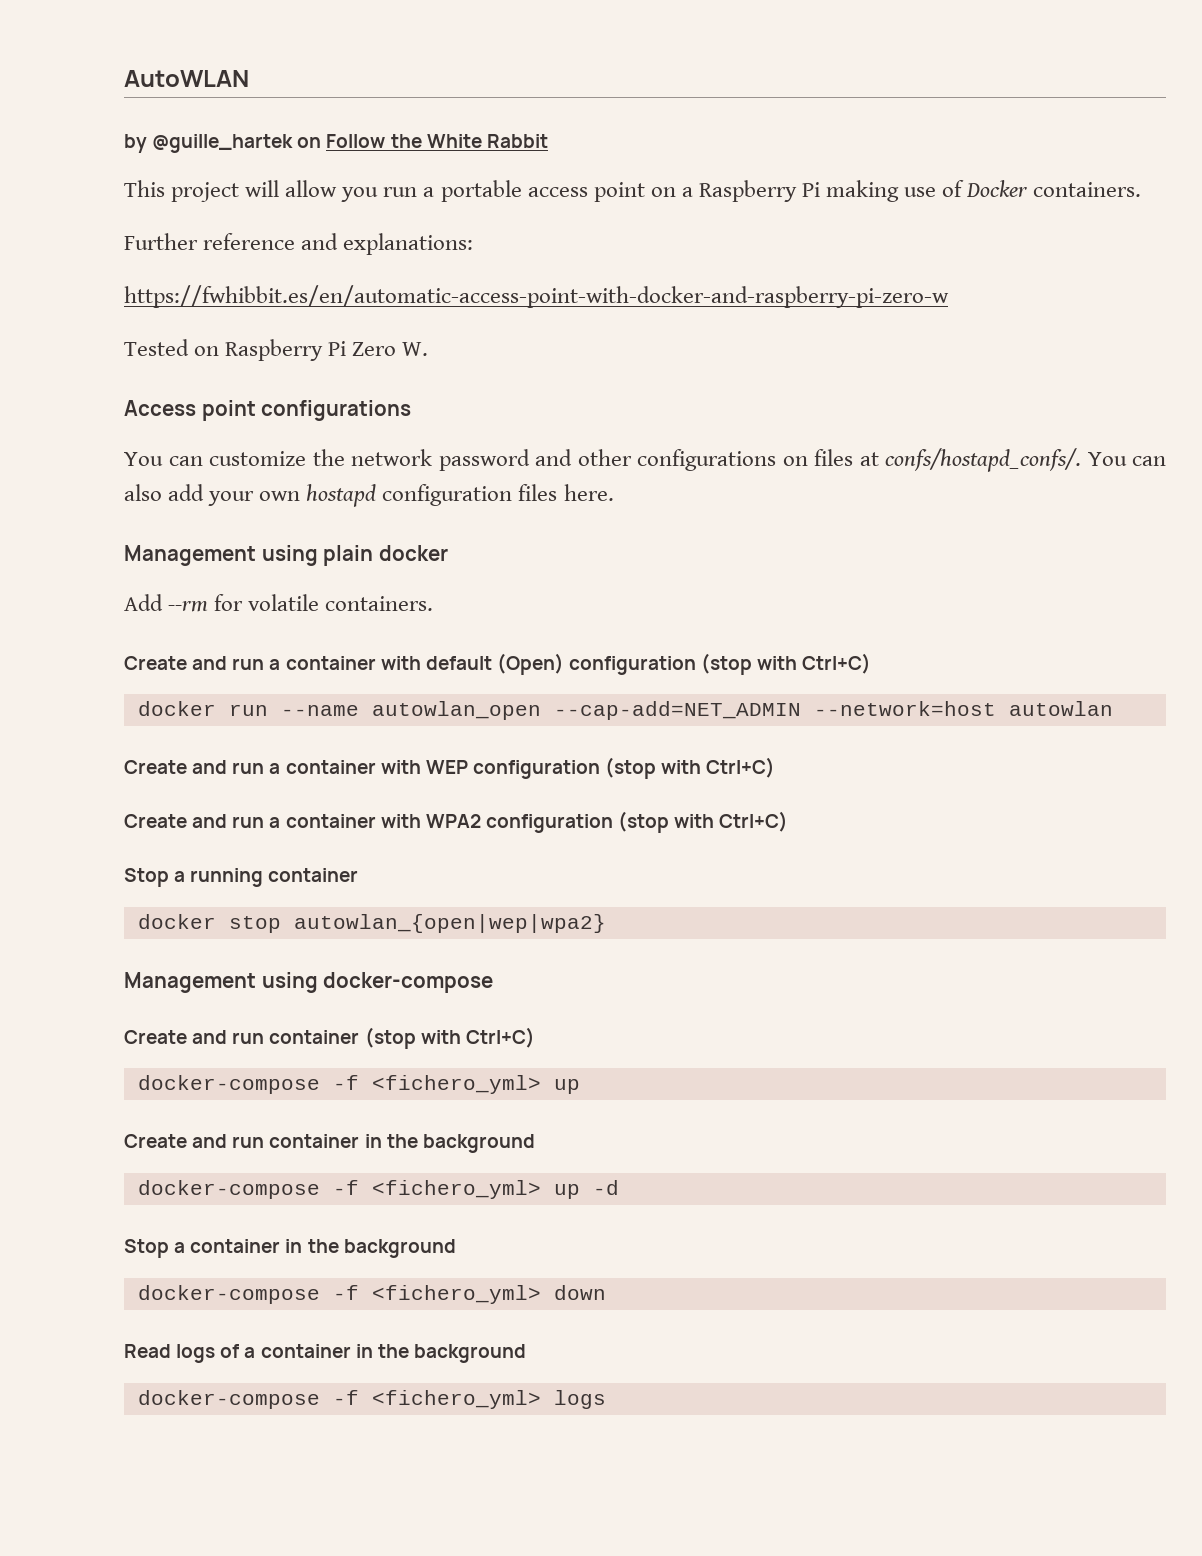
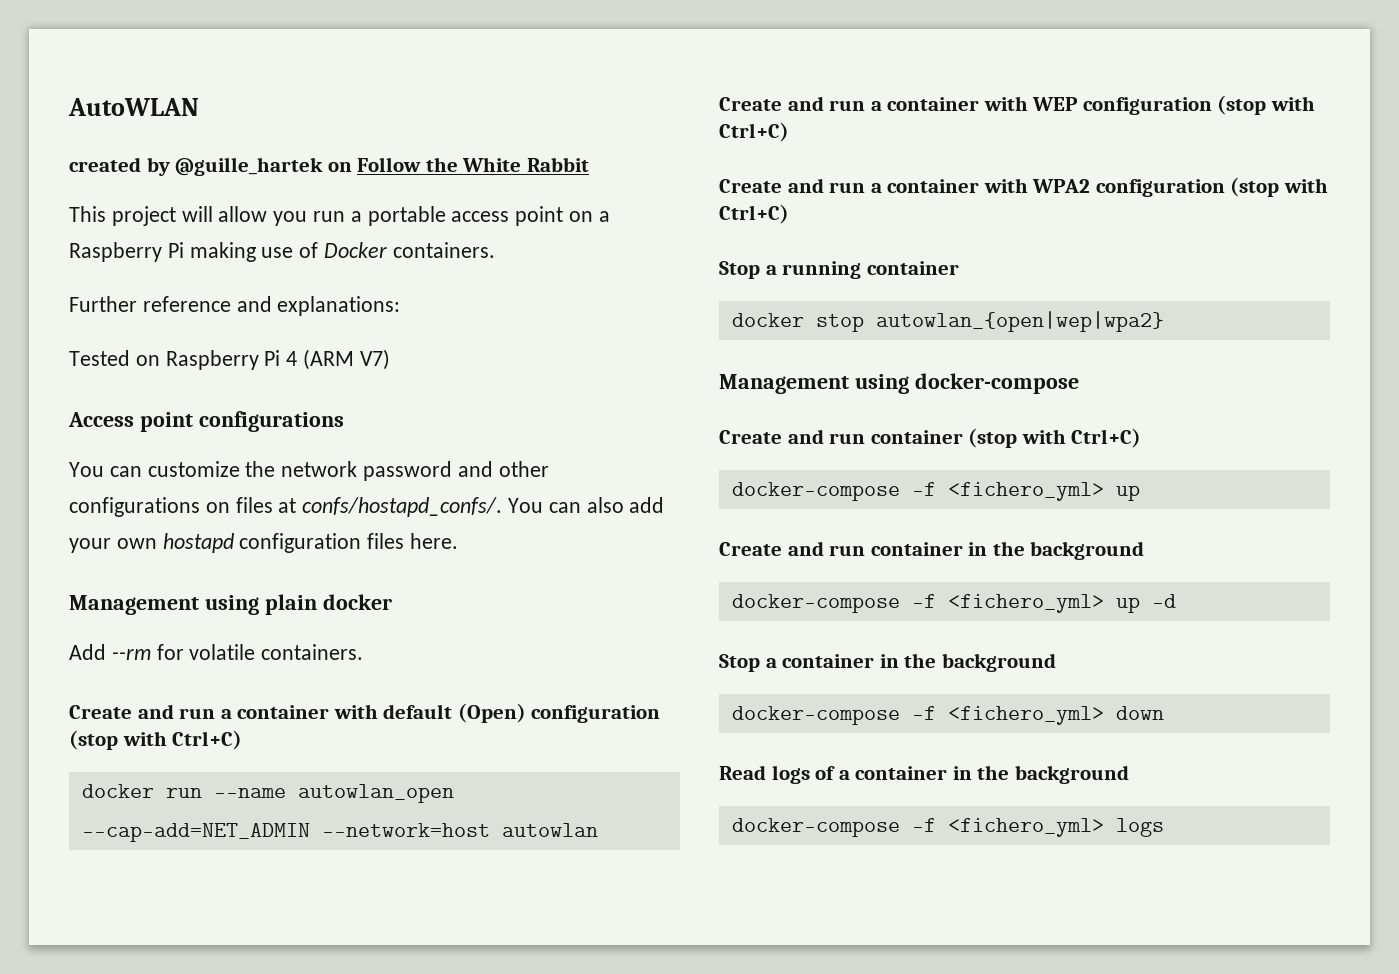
(249, 78) none -> [69,157,141,172] created
[124,285,949,308] // https://fwhibbit.es/en/automatic-access-point-with-docker-and-raspberry-pi-zero-w -> (401, 306) none
[352,342,429,356] Zero W. -> [286,349,390,370] 4 (ARM V7)

